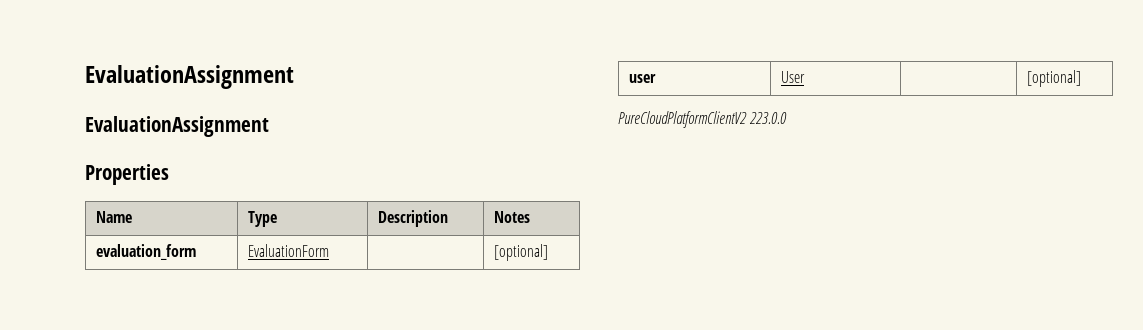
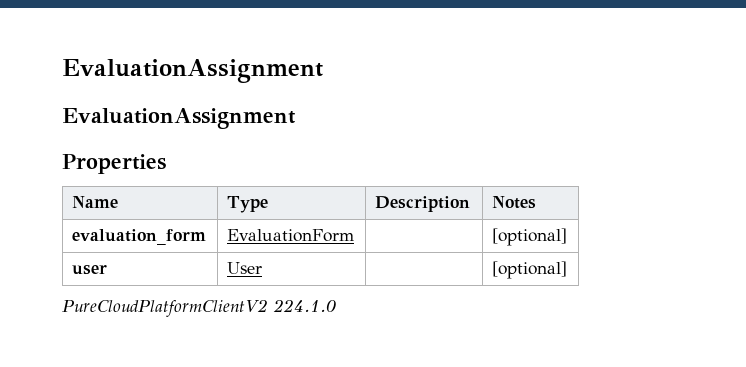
[749,112,788,124] 223.0.0 -> [273,299,336,312] 224.1.0

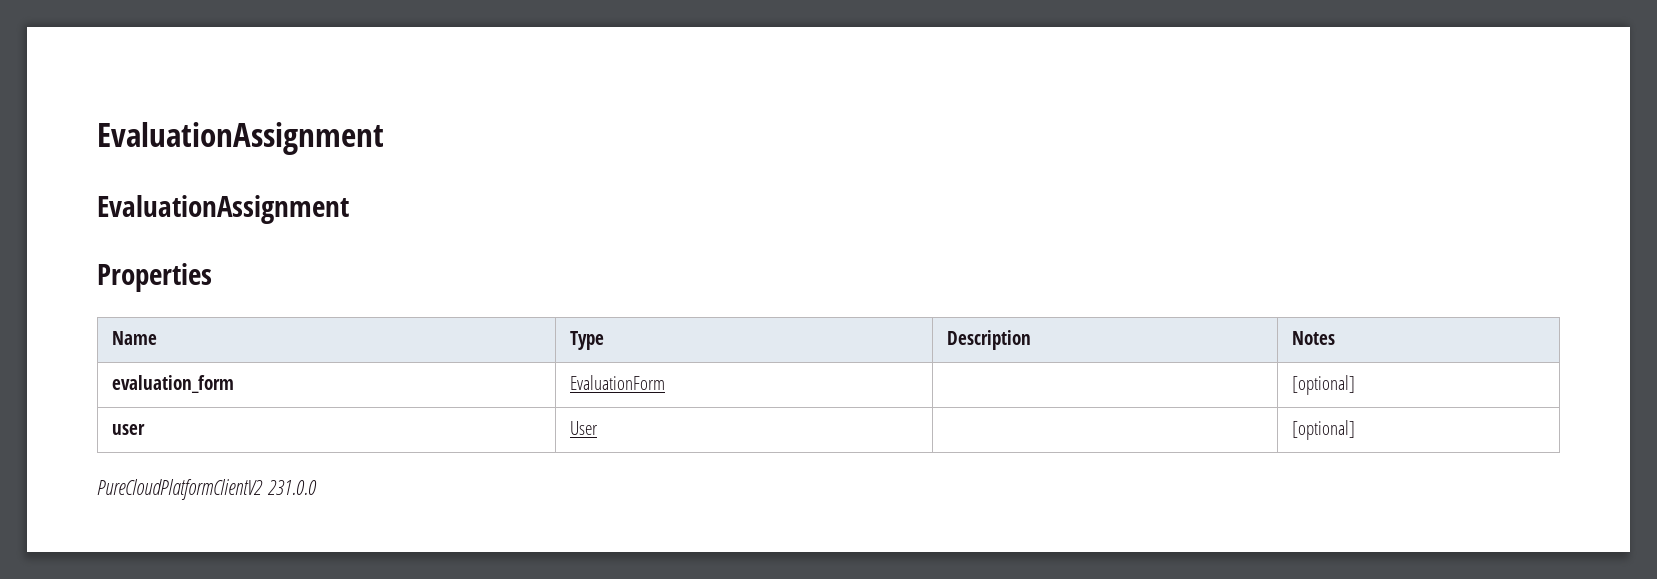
[273,299,336,312] 224.1.0 -> [266,480,317,495] 231.0.0

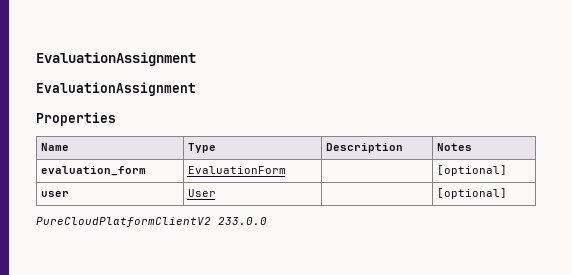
[266,480,317,495] 231.0.0 -> [218,217,267,225] 233.0.0

